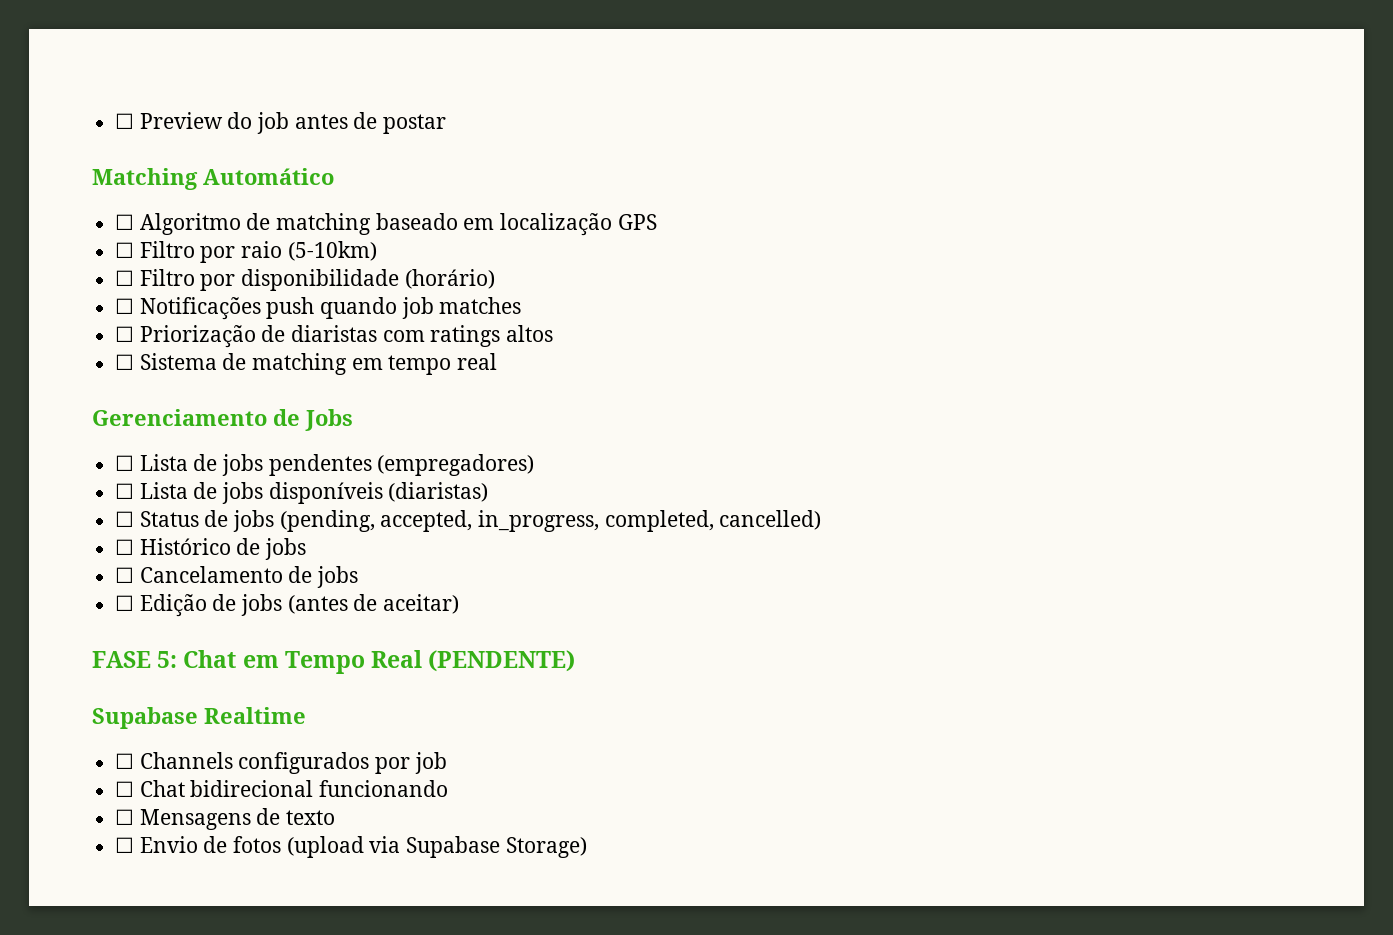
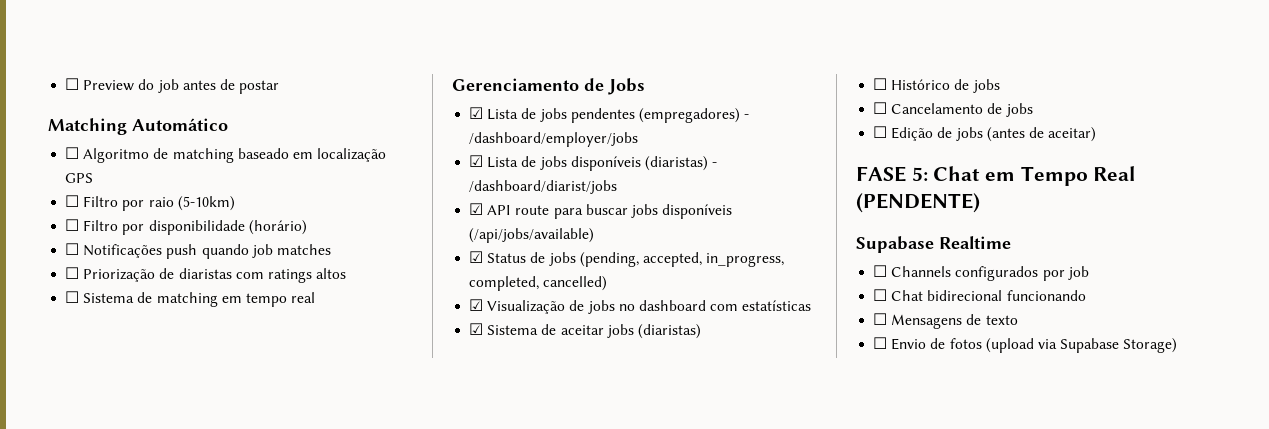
[115,455,135,471] ☐ -> [469,107,484,119] ☑
[115,483,135,499] // ☐ -> [744,114,750,119] [469,132,639,147] [469,155,484,167] - /dashboard/employer/jobs // ☑
[115,511,135,527] // ☐ -> [712,162,718,167] [469,180,618,194] [469,203,733,219] [469,228,595,243] [469,251,484,263] - /dashboard/diarist/jobs // ☑ API route para buscar jobs disponíveis (/api/jobs/available) // ☑
(822, 520) none -> [469,299,812,314] [469,323,701,339] // ☑ Visualização de jobs no dashboard com estatísticas // ☑ Sistema de aceitar jobs (diaristas)

